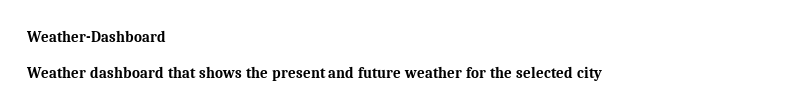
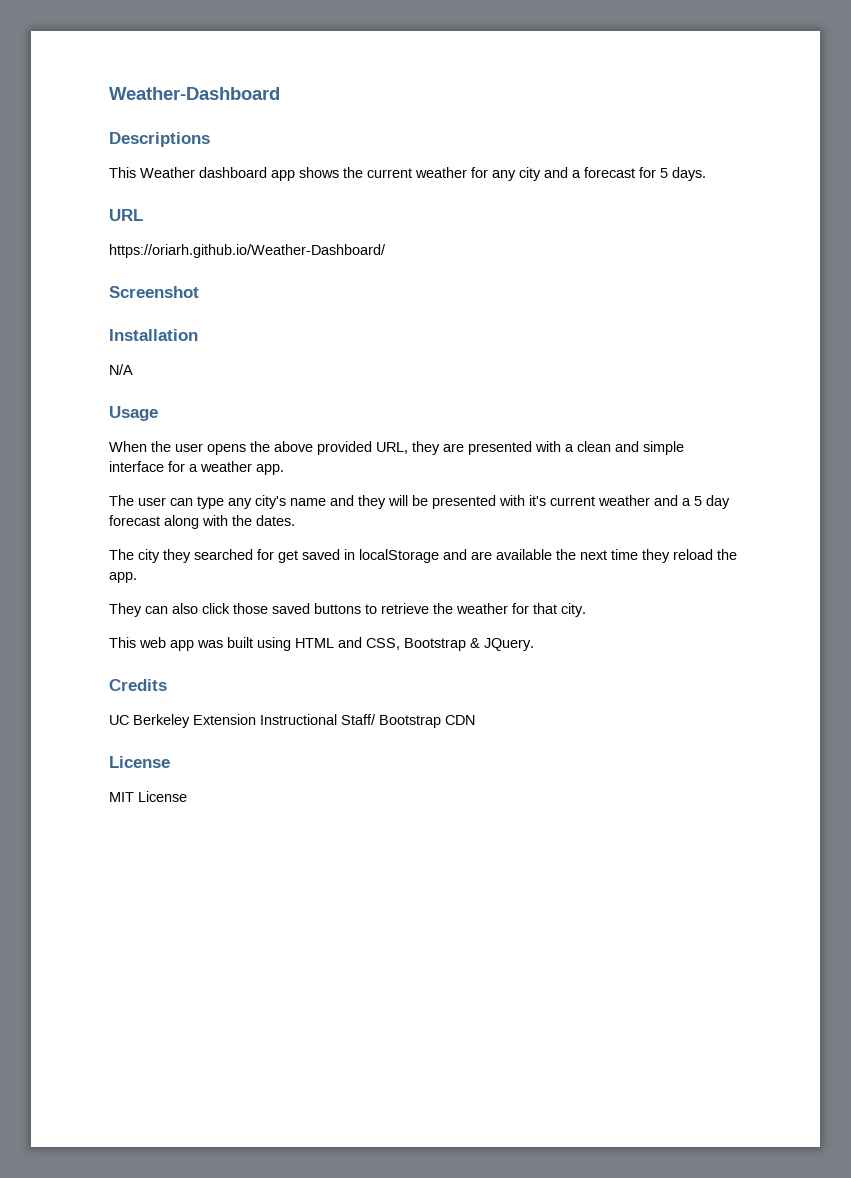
(166, 36) none -> [109,132,210,147] [109,167,136,178] Descriptions // This
[167,66,196,78] that -> [271,170,295,181] app
[271,66,602,81] present and future weather for the selected city -> [367,167,706,181] [109,209,143,221] [109,244,386,258] [109,286,199,298] [109,329,198,341] [109,364,133,375] [109,406,158,421] [109,441,684,455] [109,461,284,475] [109,495,730,509] [109,515,295,529] [109,549,737,563] [109,572,137,583] [109,603,586,617] [109,637,534,651] [109,679,167,691] [109,714,475,728] [109,756,170,768] [109,791,187,802] current weather for any city and a forecast for 5 days. // URL // https://oriarh.github.io/Weather-Dashboard/ // Screenshot // Installation // N/A // Usage // When the user opens the above provided URL, they are presented with a clean and simple interface for a weather app. // The user can type any city's name and they will be presented with it's current weather and a 5 day forecast along with the dates. // The city they searched for get saved in localStorage and are available the next time they reload the app. // They can also click those saved buttons to retrieve the weather for that city. // This web app was built using HTML and CSS, Bootstrap & JQuery. // Credits // UC Berkeley Extension Instructional Staff/ Bootstrap CDN // License // MIT License

